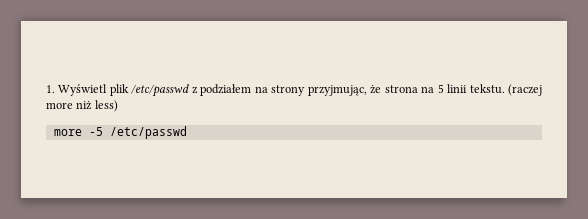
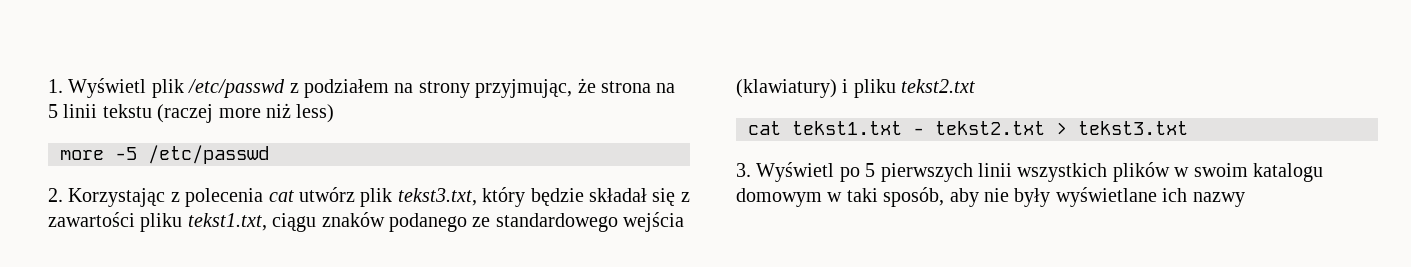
[469,84,505,94] tekstu. -> [102,104,152,118] tekstu
(187, 132) none -> [48,187,690,207] [48,212,685,232] [736,79,976,98] [748,121,1188,135] [736,162,1323,182] [736,187,1245,207] // 2. Korzystając z polecenia cat utwórz plik tekst3.txt, który będzie składał się z zawartości pliku tekst1.txt, ciągu znaków podanego ze standardowego wejścia (klawiatury) i pliku tekst2.txt // cat tekst1.txt - tekst2.txt > tekst3.txt // 3. Wyświetl po 5 pierwszych linii wszystkich plików w swoim katalogu domowym w taki sposób, aby nie były wyświetlane ich nazwy

